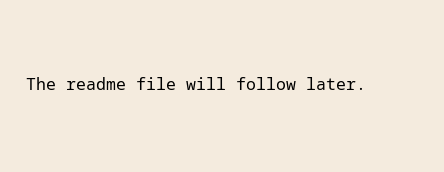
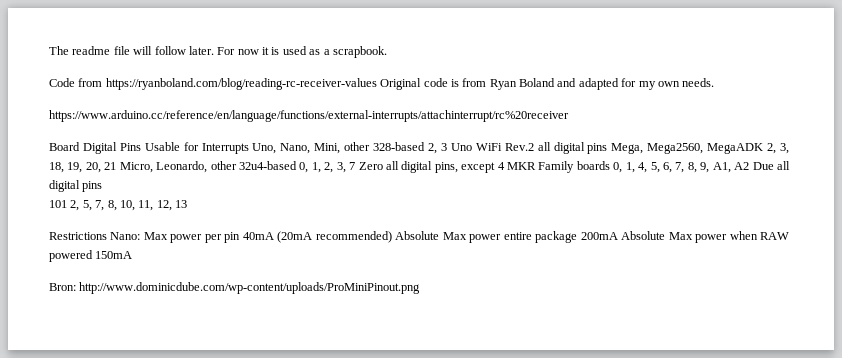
(366, 83) none -> [217,46,387,58] [49,78,715,90] [49,110,569,122] [49,142,790,154] [49,161,790,173] [49,180,103,192] [49,200,187,211] [49,231,790,243] [49,250,133,262] [49,282,421,294] For now it is used as a scrapbook. // Code from https://ryanboland.com/blog/reading-rc-receiver-values Original code is from Ryan Boland and adapted for my own needs. // https://www.arduino.cc/reference/en/language/functions/external-interrupts/attachinterrupt/rc%20receiver // Board Digital Pins Usable for Interrupts Uno, Nano, Mini, other 328-based 2, 3 Uno WiFi Rev.2 all digital pins Mega, Mega2560, MegaADK 2, 3, 18, 19, 20, 21 Micro, Leonardo, other 32u4-based 0, 1, 2, 3, 7 Zero all digital pins, except 4 MKR Family boards 0, 1, 4, 5, 6, 7, 8, 9, A1, A2 Due all digital pins // 101 2, 5, 7, 8, 10, 11, 12, 13 // Restrictions Nano: Max power per pin 40mA (20mA recommended) Absolute Max power entire package 200mA Absolute Max power when RAW powered 150mA // Bron: http://www.dominicdube.com/wp-content/uploads/ProMiniPinout.png

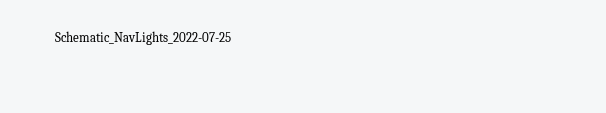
[49,46,387,58] [49,78,715,90] [49,110,569,122] [49,142,790,154] [49,161,790,173] [49,180,103,192] [49,200,187,211] [49,231,790,243] [49,250,133,262] [49,282,421,294] The readme file will follow later. For now it is used as a scrapbook. // Code from https://ryanboland.com/blog/reading-rc-receiver-values Original code is from Ryan Boland and adapted for my own needs. // https://www.arduino.cc/reference/en/language/functions/external-interrupts/attachinterrupt/rc%20receiver // Board Digital Pins Usable for Interrupts Uno, Nano, Mini, other 328-based 2, 3 Uno WiFi Rev.2 all digital pins Mega, Mega2560, MegaADK 2, 3, 18, 19, 20, 21 Micro, Leonardo, other 32u4-based 0, 1, 2, 3, 7 Zero all digital pins, except 4 MKR Family boards 0, 1, 4, 5, 6, 7, 8, 9, A1, A2 Due all digital pins // 101 2, 5, 7, 8, 10, 11, 12, 13 // Restrictions Nano: Max power per pin 40mA (20mA recommended) Absolute Max power entire package 200mA Absolute Max power when RAW powered 150mA // Bron: http://www.dominicdube.com/wp-content/uploads/ProMiniPinout.png -> [55,31,231,45] Schematic_NavLights_2022-07-25

